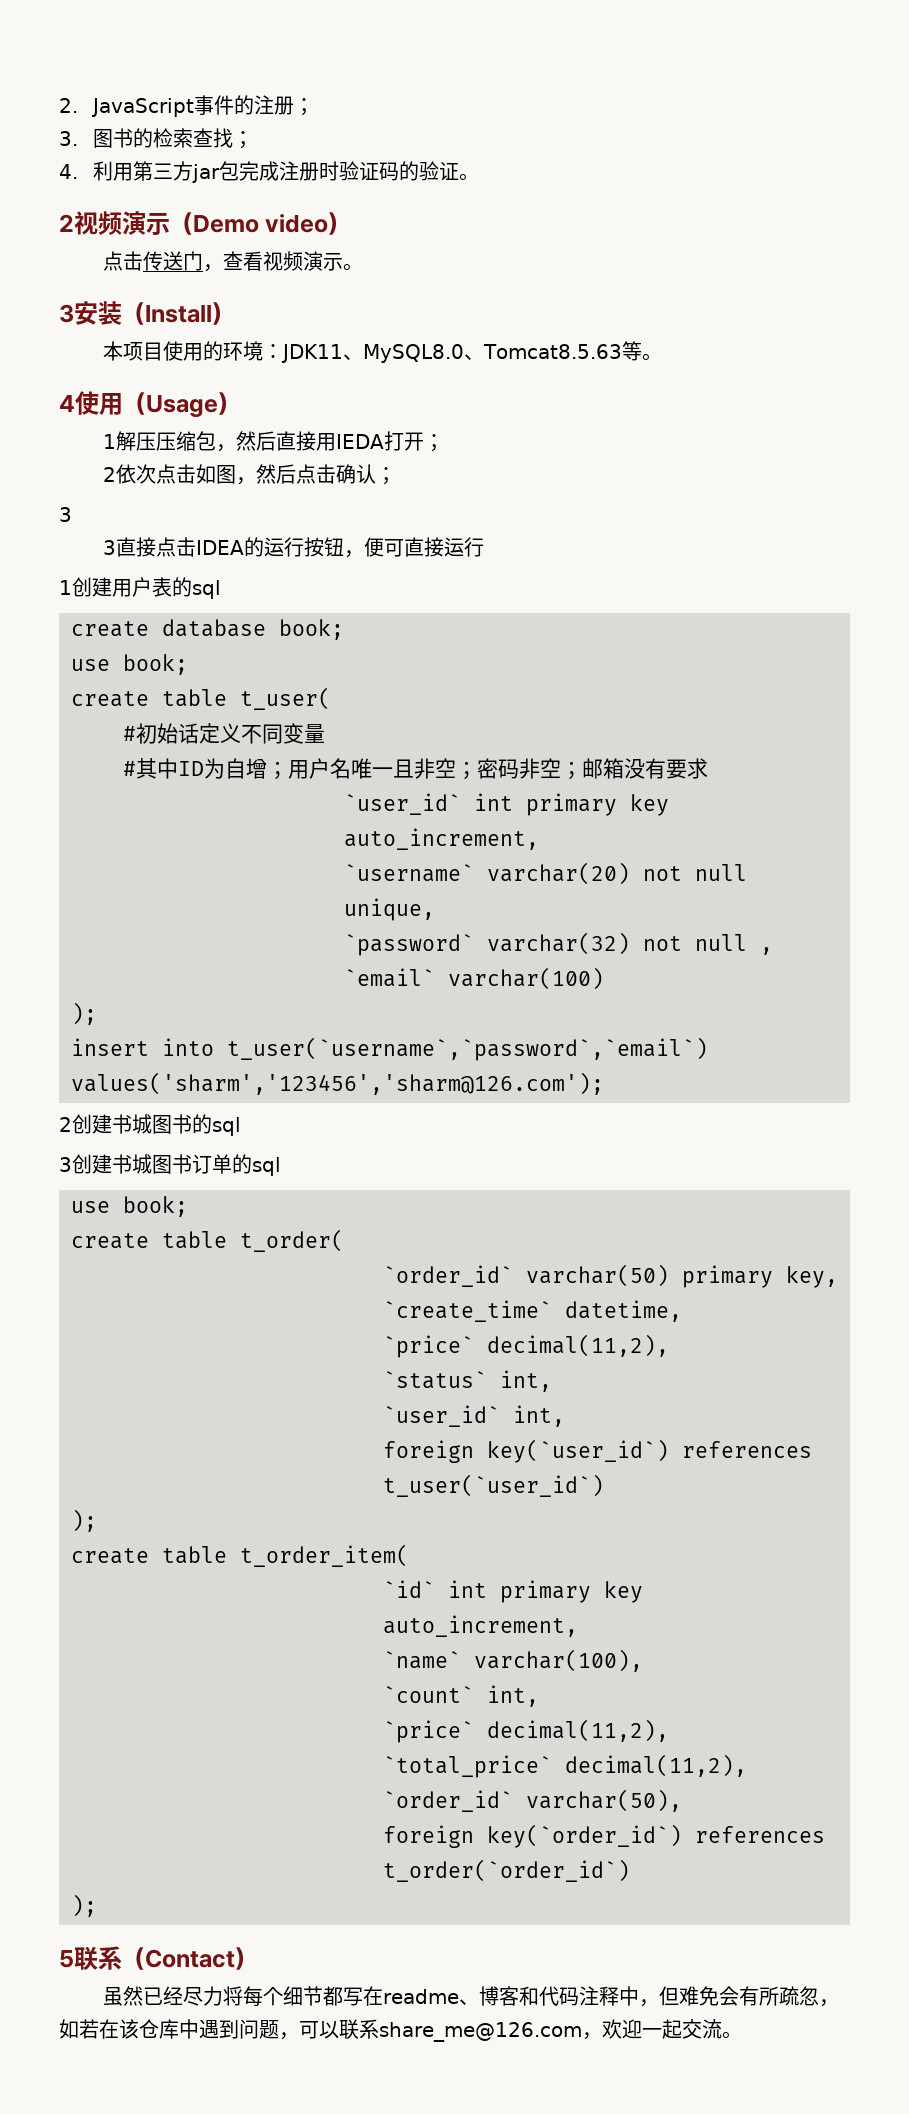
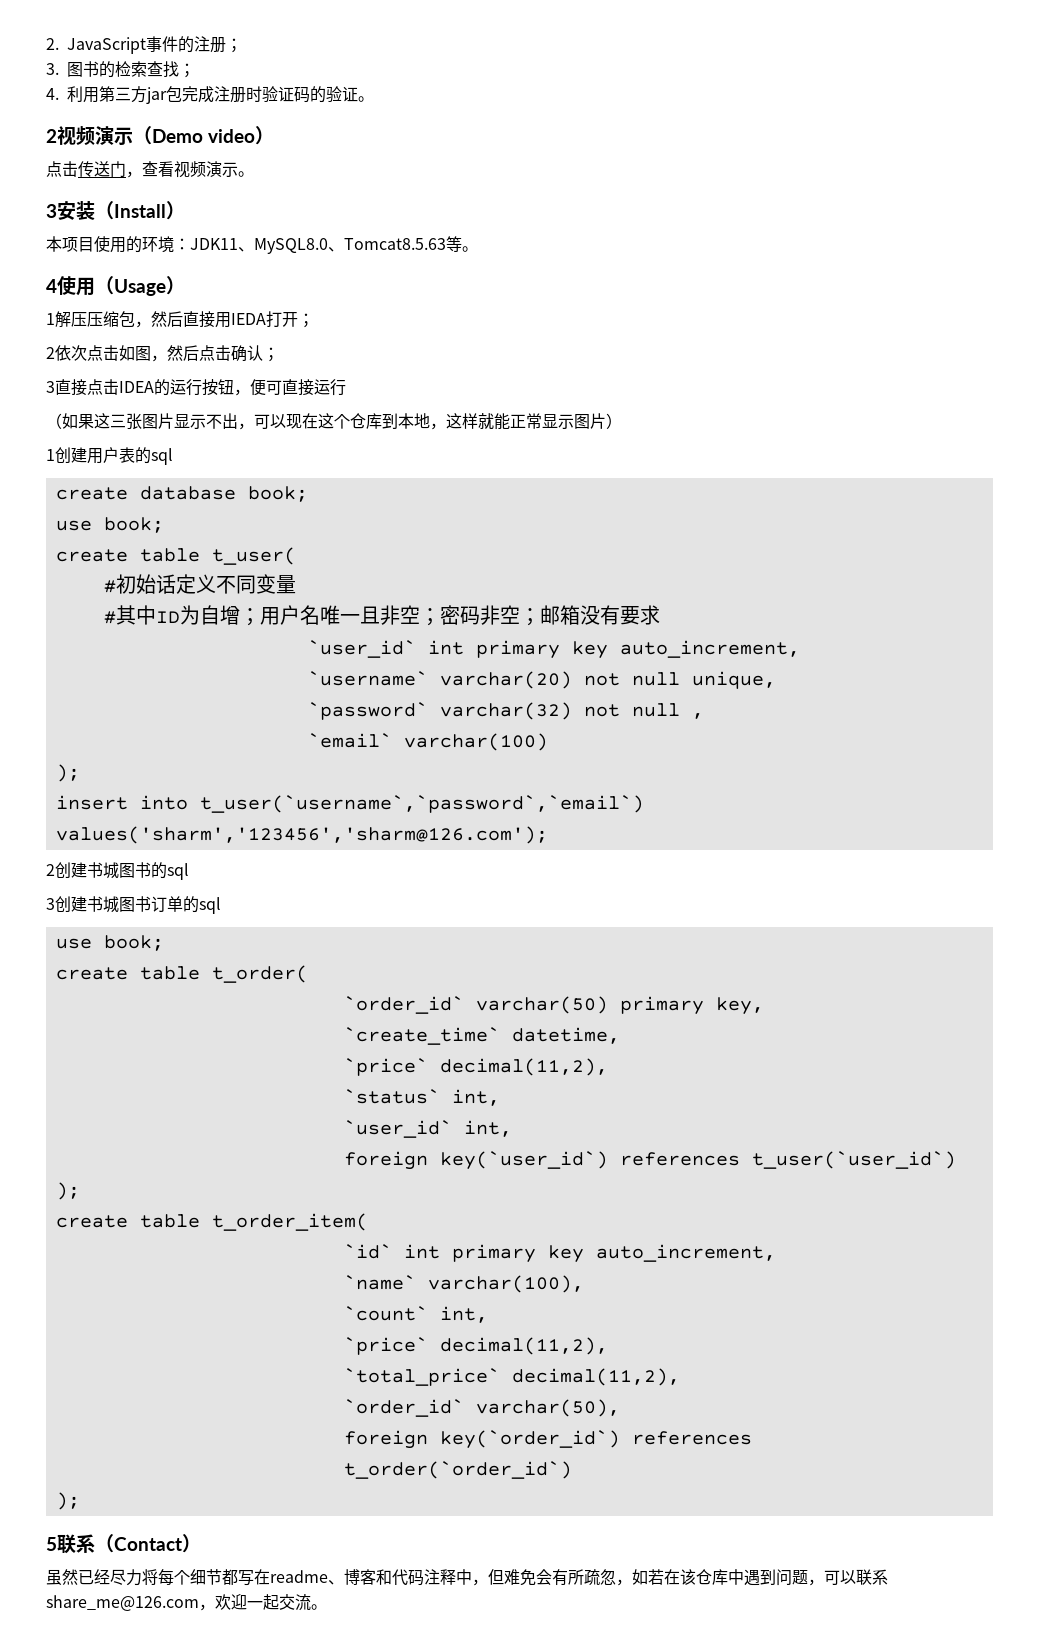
[103,540,117,555] // 3 -> (55, 387) none
(485, 547) none -> [46,413,622,430] // （如果这三张图片显示不出，可以现在这个仓库到本地，这样就能正常显示图片）

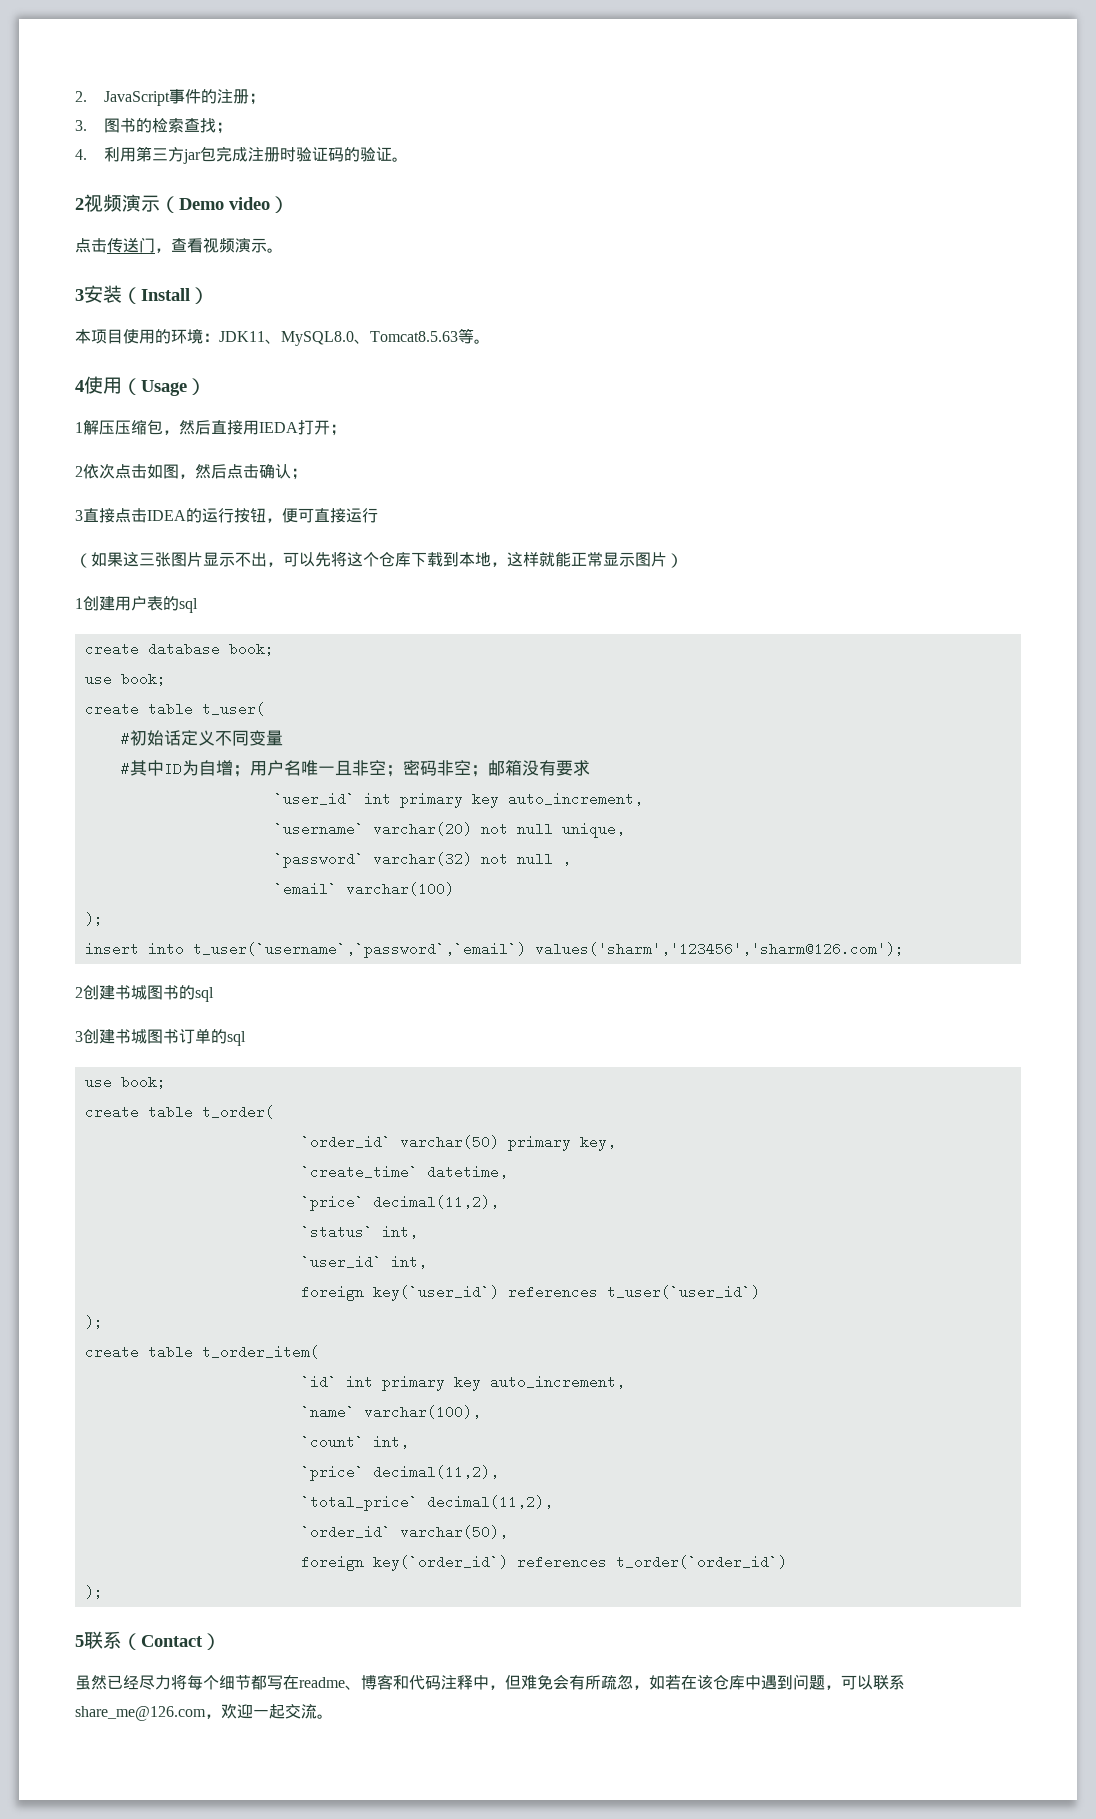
[286,413,318,429] 现在 -> [315,551,347,567] 先将
(382, 421) none -> [411,552,443,567] 下载

